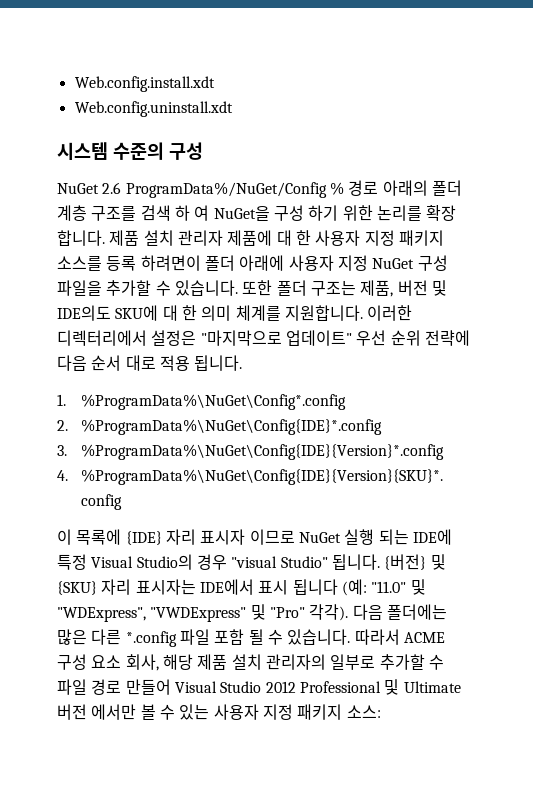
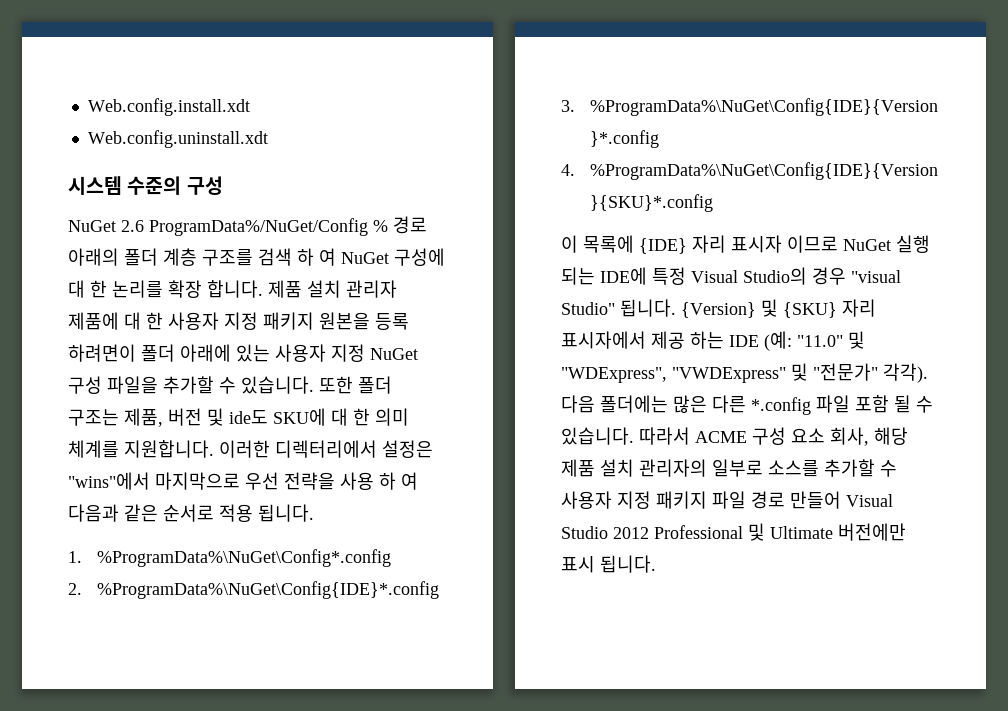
[213,205,373,221] NuGet을 구성 하기 위한 -> [341,248,445,266] [68,280,107,298] NuGet 구성에 대 한
[57,256,102,271] 소스를 -> [319,312,370,330] 원본을
(285, 263) none -> [236,344,270,362] 있는
[57,305,111,321] IDE의도 -> [229,410,268,424] ide도
[200,330,470,346] [57,355,156,371] "마지막으로 업데이트" 우선 순위 전략에 다음 순서 대로 -> [68,472,418,490] [68,504,214,522] "wins"에서 마지막으로 우선 전략을 사용 하 여 다음과 같은 순서로
[384,554,427,570] {버전} -> [681,302,756,318] {Version}
[135,579,338,595] 표시자는 IDE에서 표시 됩니다 -> [561,331,759,349] 표시자에서 제공 하는 IDE
[269,607,305,618] "Pro" -> [813,363,878,381] "전문가"
[379,654,444,670] 추가할 수 -> [768,459,897,477] [561,491,707,509] 소스를 추가할 수 사용자 지정 패키지
[57,704,381,720] 버전 에서만 볼 수 있는 사용자 지정 패키지 소스: -> [838,523,906,541] [561,555,656,573] 버전에만 표시 됩니다.

